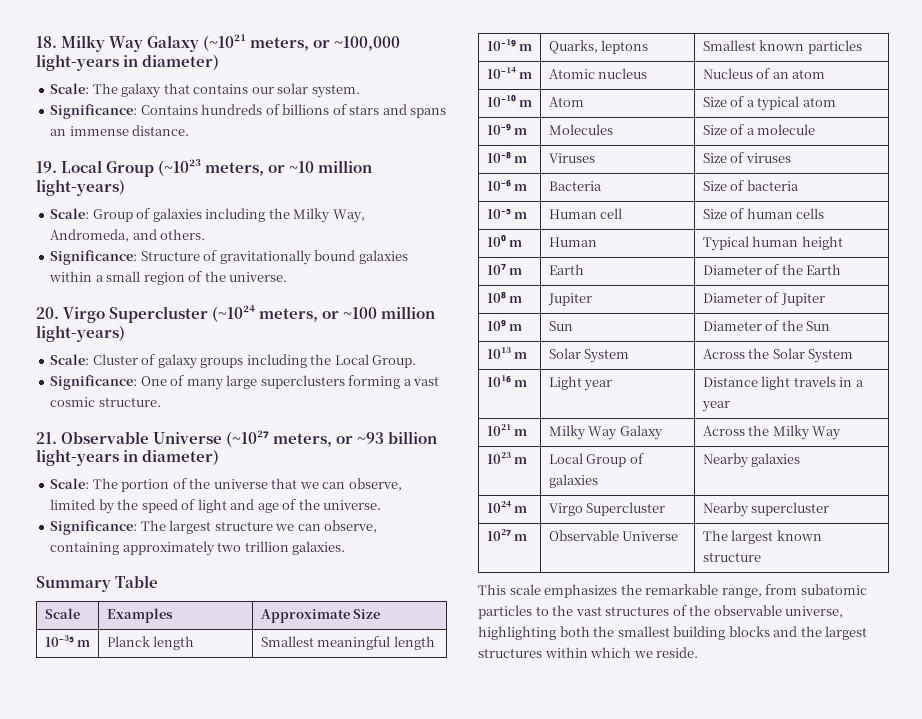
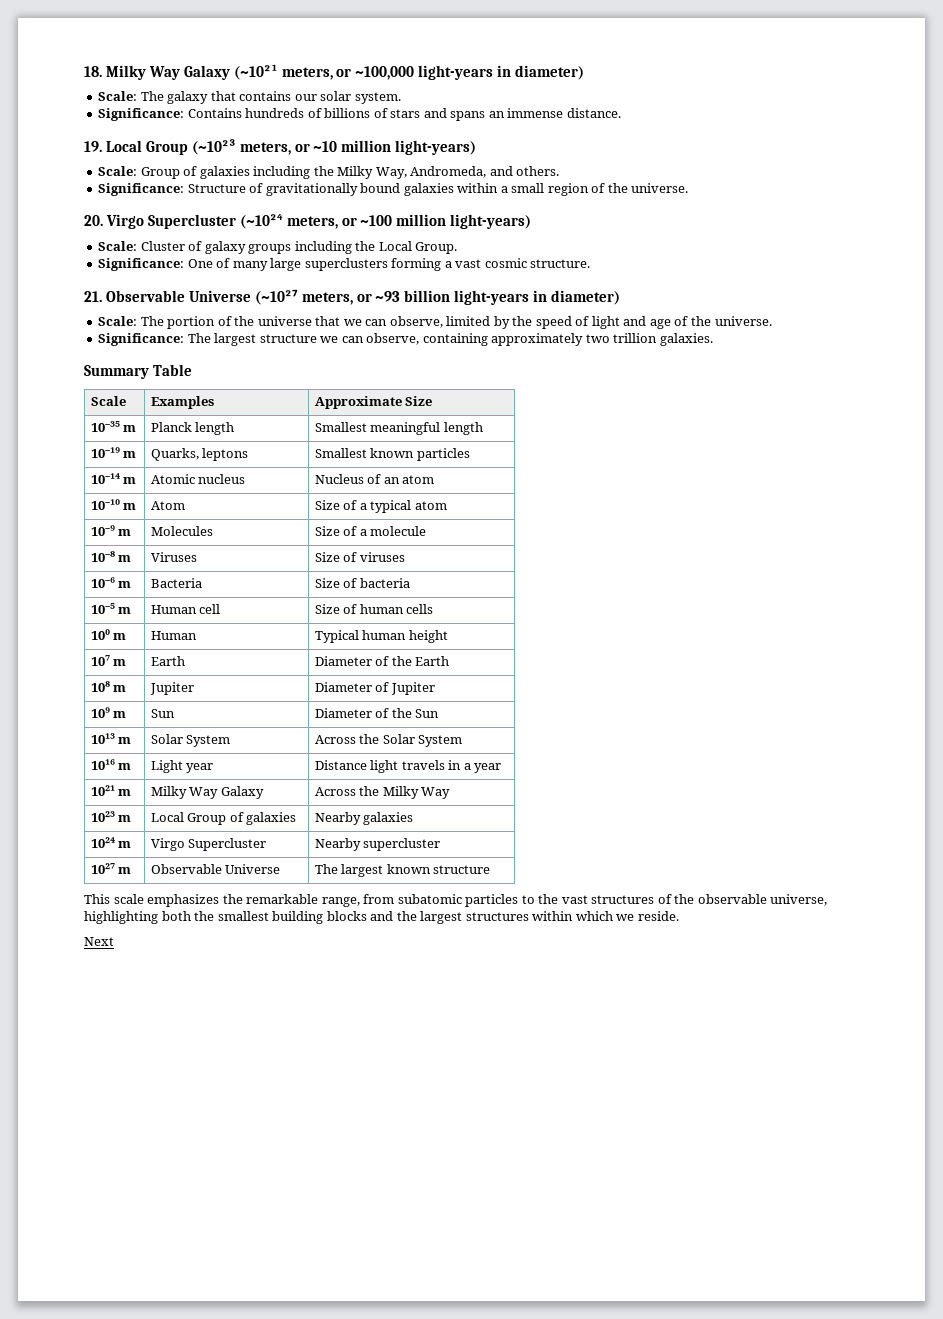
(699, 652) none -> [84,937,114,946] // Next

